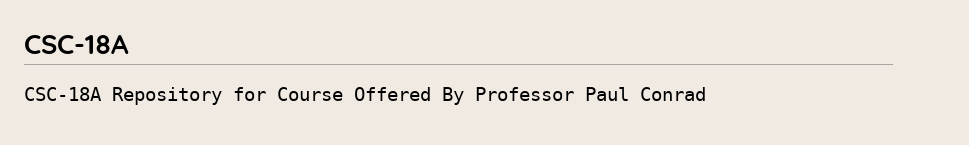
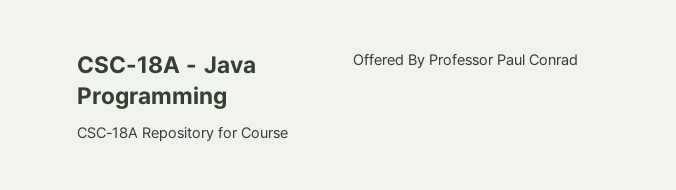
[24,34,129,54] CSC-18A -> [77,56,256,74] [77,86,227,109] CSC-18A - Java Programming

